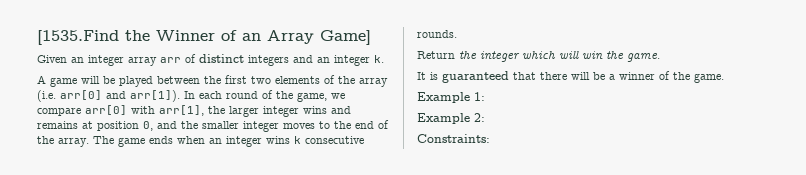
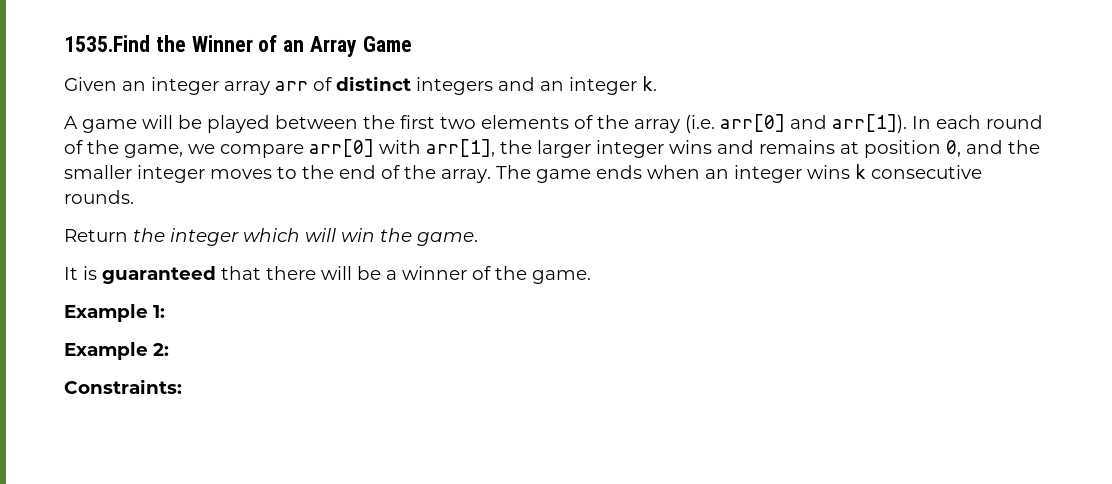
[37,30,119,45] [1535.Find -> [64,35,150,52] 1535.Find
[320,30,371,45] Game] -> [362,36,412,52] Game

